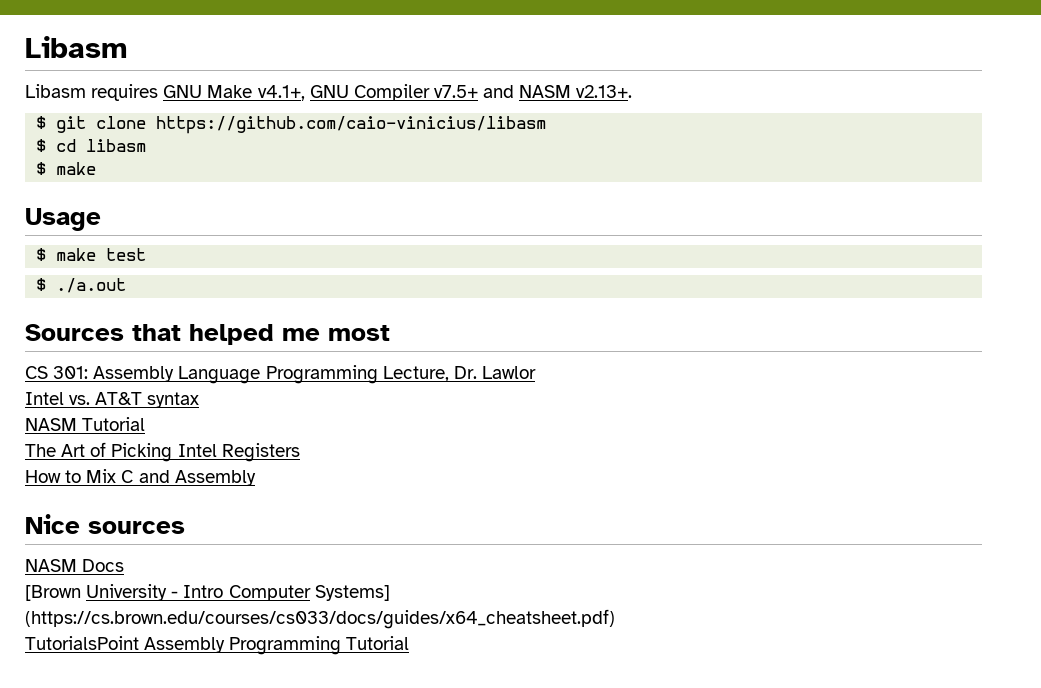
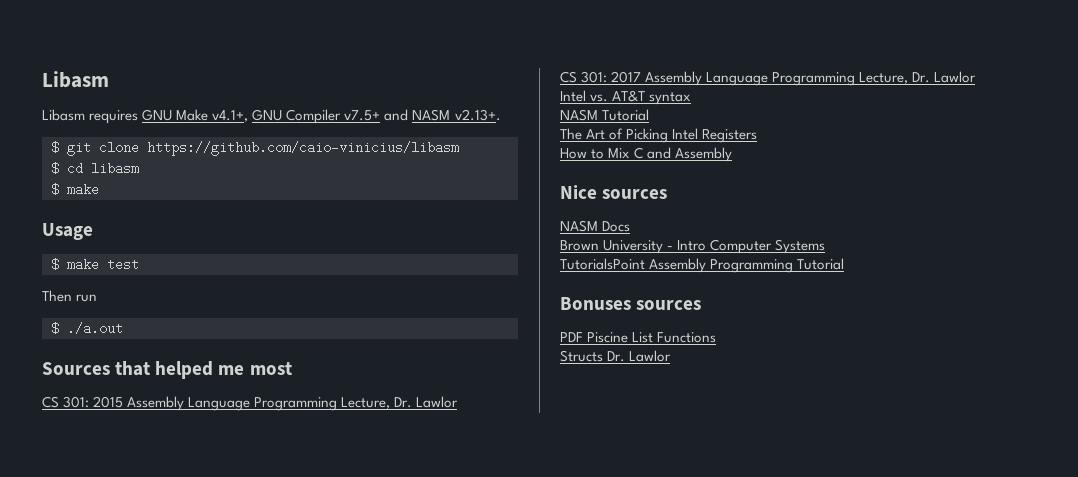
(147, 254) none -> [42,290,98,302] // Then run
(89, 372) none -> [93,396,459,411] [560,71,642,83] 2015 Assembly Language Programming Lecture, Dr. Lawlor // CS 301: 2017
[25,585,81,601] [Brown -> [560,240,599,251] Brown
[314,585,390,601] [25,609,615,629] Systems] (https://cs.brown.edu/courses/cs033/docs/guides/x64_cheatsheet.pdf) -> [775,239,826,254] Systems
(410, 643) none -> [560,297,702,310] [560,332,717,343] [560,350,672,362] // Bonuses sources // PDF Piscine List Functions // Structs Dr. Lawlor

